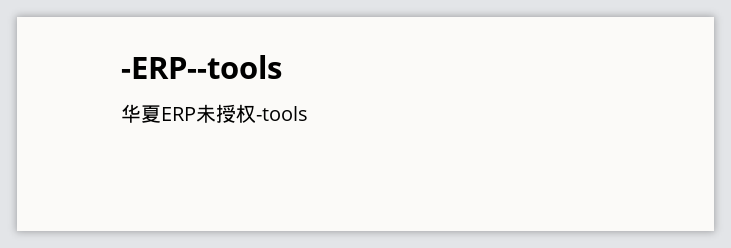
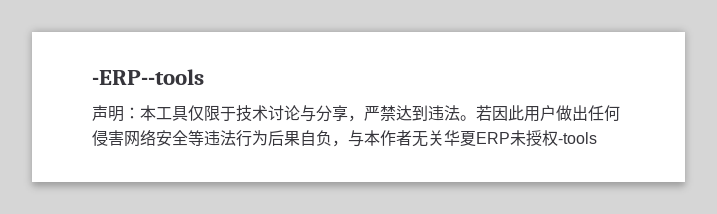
(282, 67) none -> [92,105,620,122] [92,129,444,147] 声明：本工具仅限于技术讨论与分享，严禁达到违法。若因此用户做出任何侵害网络安全等违法行为后果自负，与本作者无关

